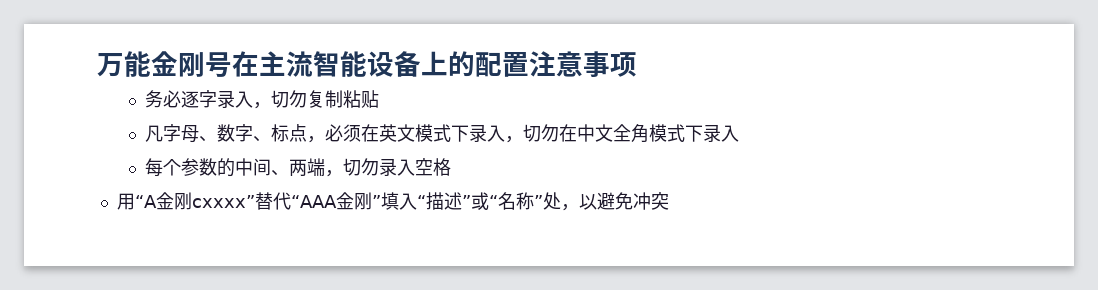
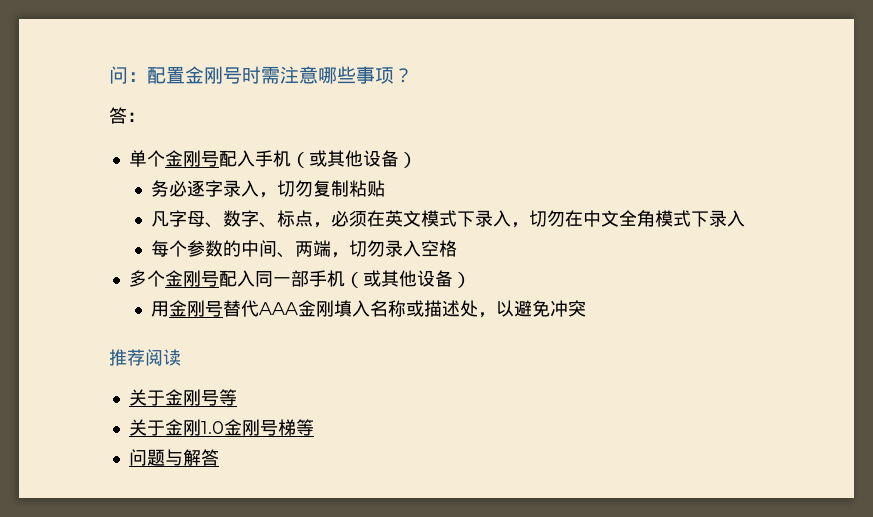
[97,51,637,77] 万能金刚号在主流智能设备上的配置注意事项 -> [109,66,413,84] [109,107,145,124] [128,150,417,168] 问：配置金刚号时需注意哪些事项？ // 答： // 单个金刚号配入手机（或其他设备）
[116,192,669,211] 用“A金刚cxxxx”替代“AAA金刚”填入“描述”或“名称”处，以避免冲突 -> [128,270,471,288] [151,300,587,318] [109,349,181,366] [128,389,237,406] [128,419,314,436] [128,449,219,466] 多个金刚号配入同一部手机（或其他设备） // 用金刚号替代AAA金刚填入名称或描述处，以避免冲突 // 推荐阅读 // 关于金刚号等 // 关于金刚1.0金刚号梯等 // 问题与解答

